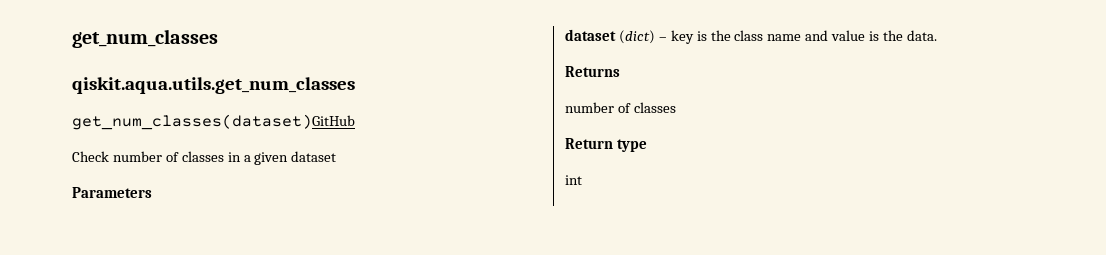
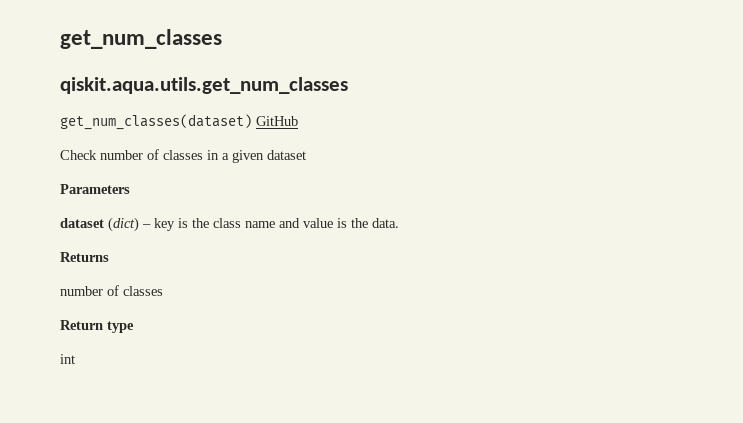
[72,114,355,130] get_num_classes(dataset)GitHub -> [60,114,298,130] get_num_classes(dataset) GitHub

